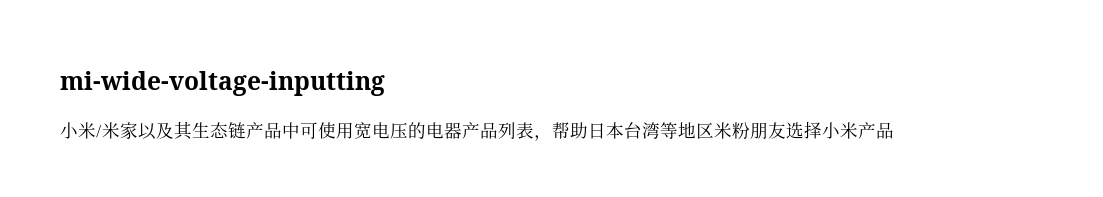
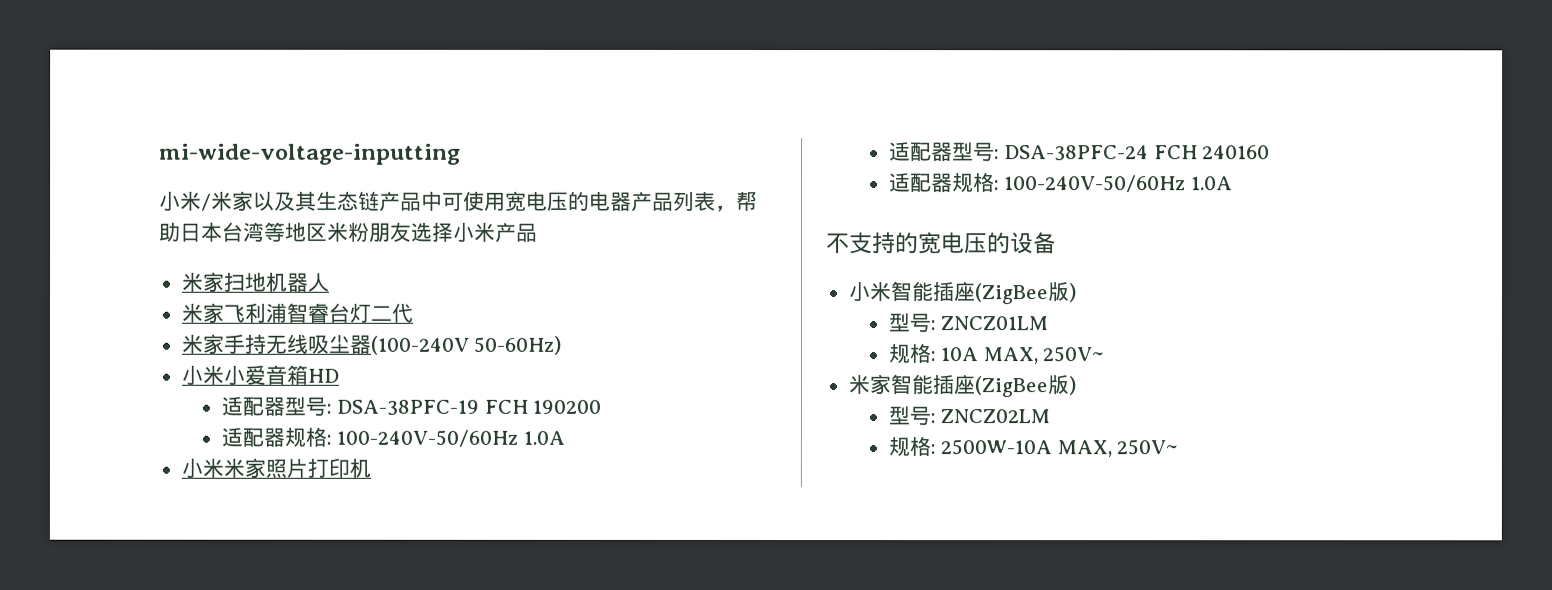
(894, 130) none -> [181,271,330,292] [180,302,413,323] [180,333,562,355] [180,364,339,385] [220,396,602,416] [220,426,565,447] [180,457,371,478] [888,142,1271,162] [888,172,1233,193] [826,232,1057,255] [847,281,1077,305] [887,313,1049,333] [887,343,1104,365] [847,374,1076,398] [887,406,1051,426] [887,436,1178,458] // 米家扫地机器人 // 米家飞利浦智睿台灯二代 // 米家手持无线吸尘器(100-240V 50-60Hz) // 小米小爱音箱HD // 适配器型号: DSA-38PFC-19 FCH 190200 // 适配器规格: 100-240V-50/60Hz 1.0A // 小米米家照片打印机 // 适配器型号: DSA-38PFC-24 FCH 240160 // 适配器规格: 100-240V-50/60Hz 1.0A // 不支持的宽电压的设备 // 小米智能插座(ZigBee版) // 型号: ZNCZ01LM // 规格: 10A MAX, 250V~ // 米家智能插座(ZigBee版) // 型号: ZNCZ02LM // 规格: 2500W-10A MAX, 250V~

